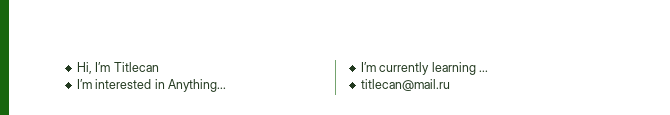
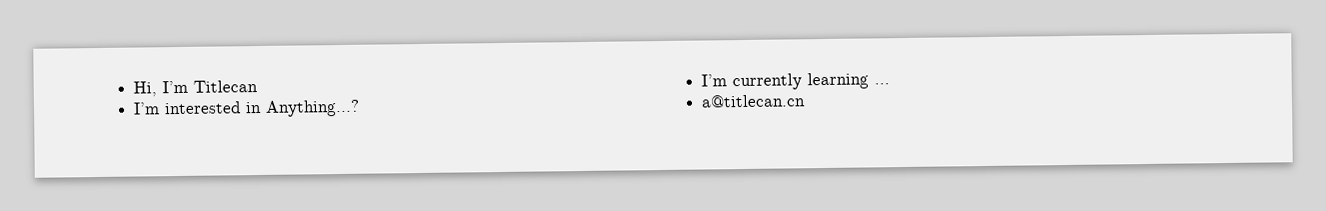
[167,79,226,92] Anything... -> [265,99,361,117] Anything...?
[360,79,450,91] titlecan@mail.ru -> [701,94,807,108] a@titlecan.cn

